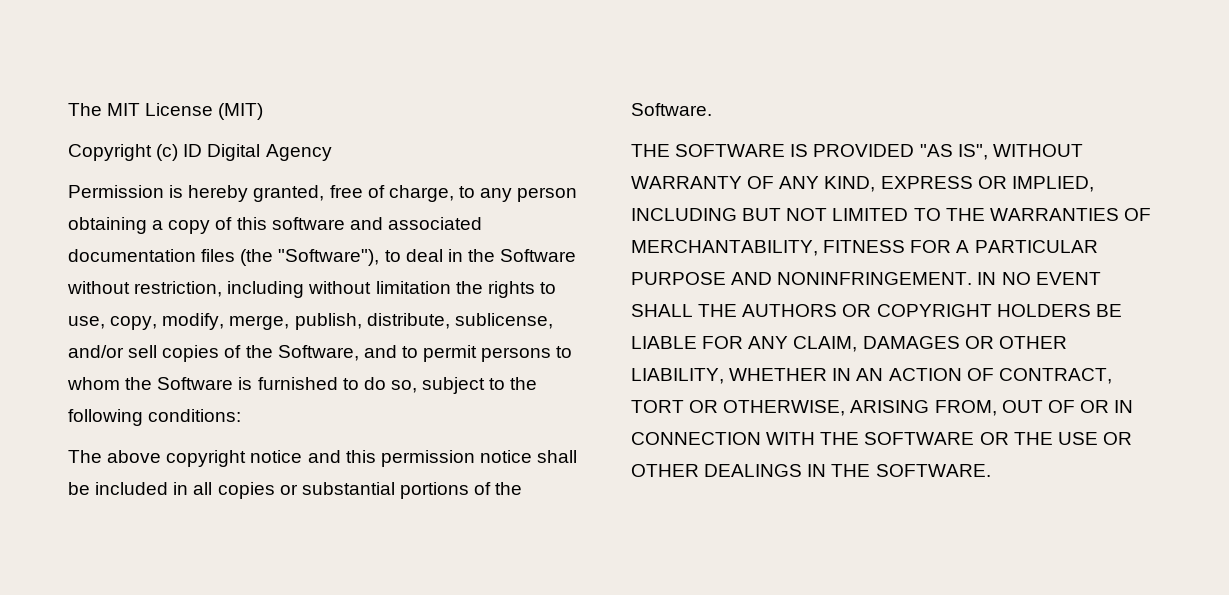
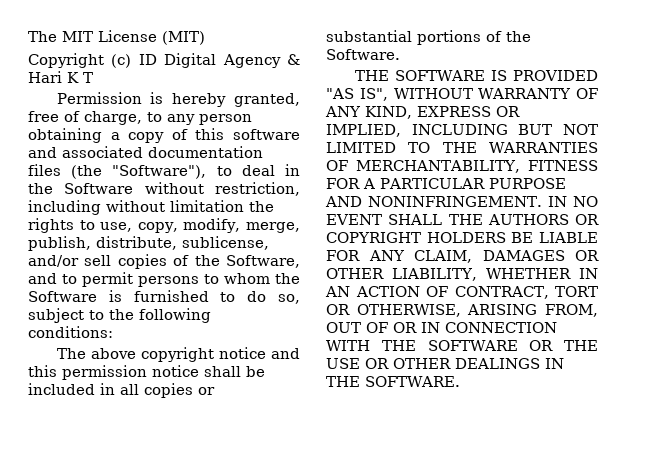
(332, 152) none -> [287,54,300,65] [28,71,93,83] & Hari K T

